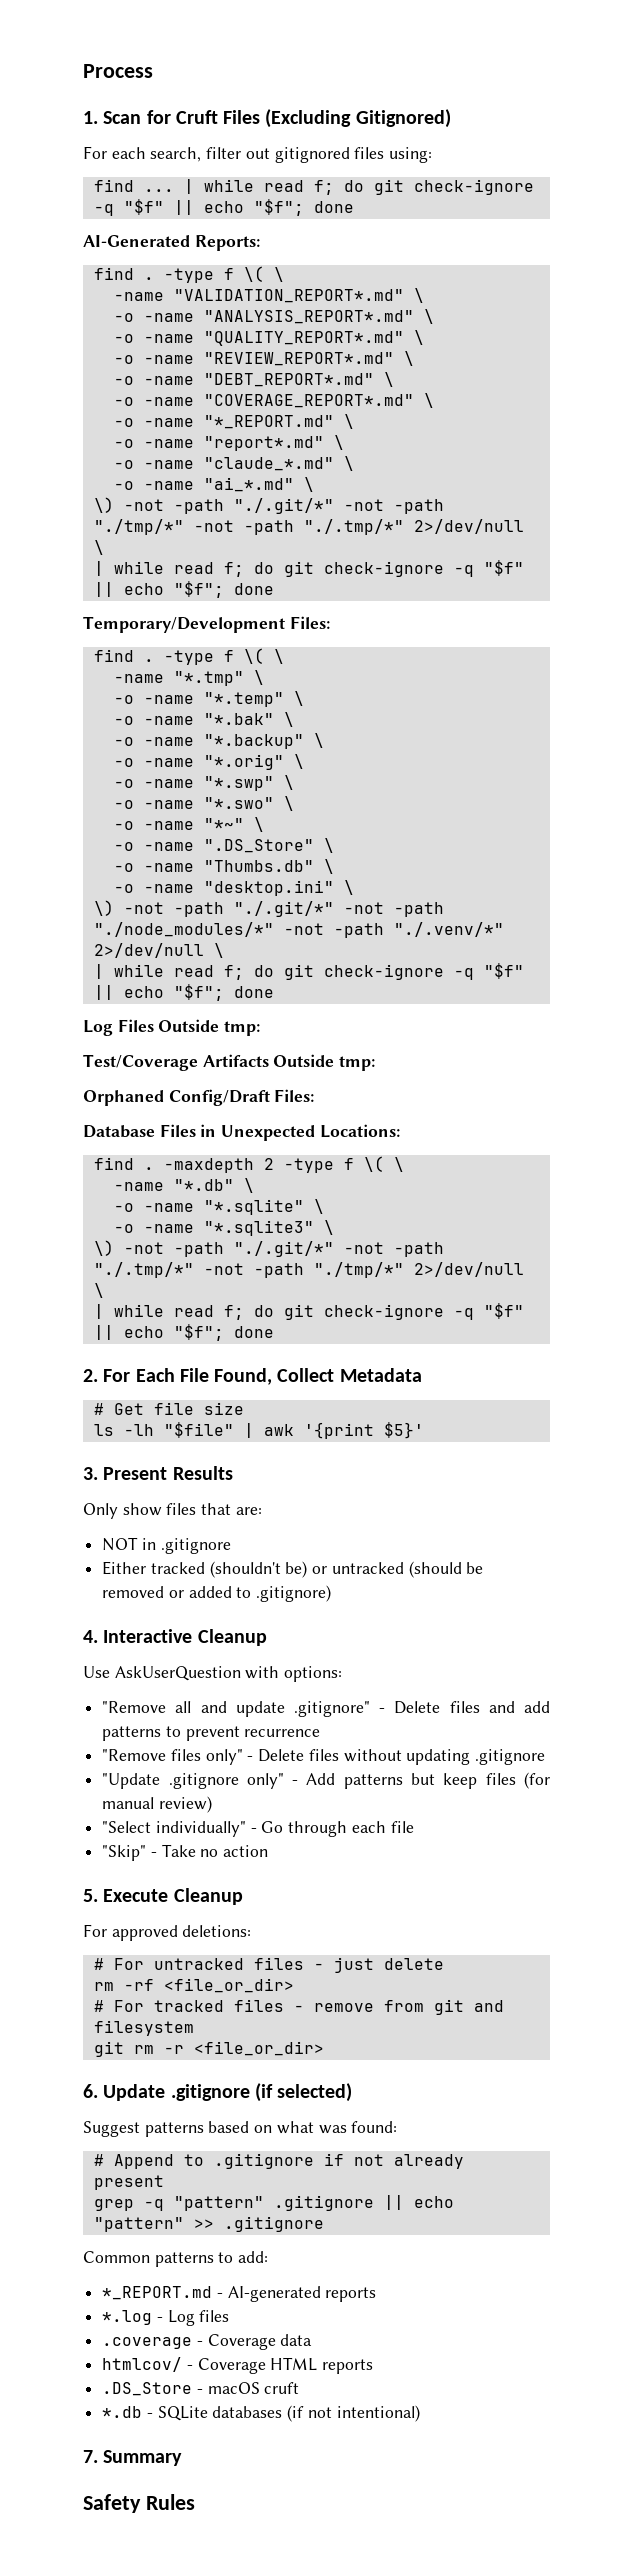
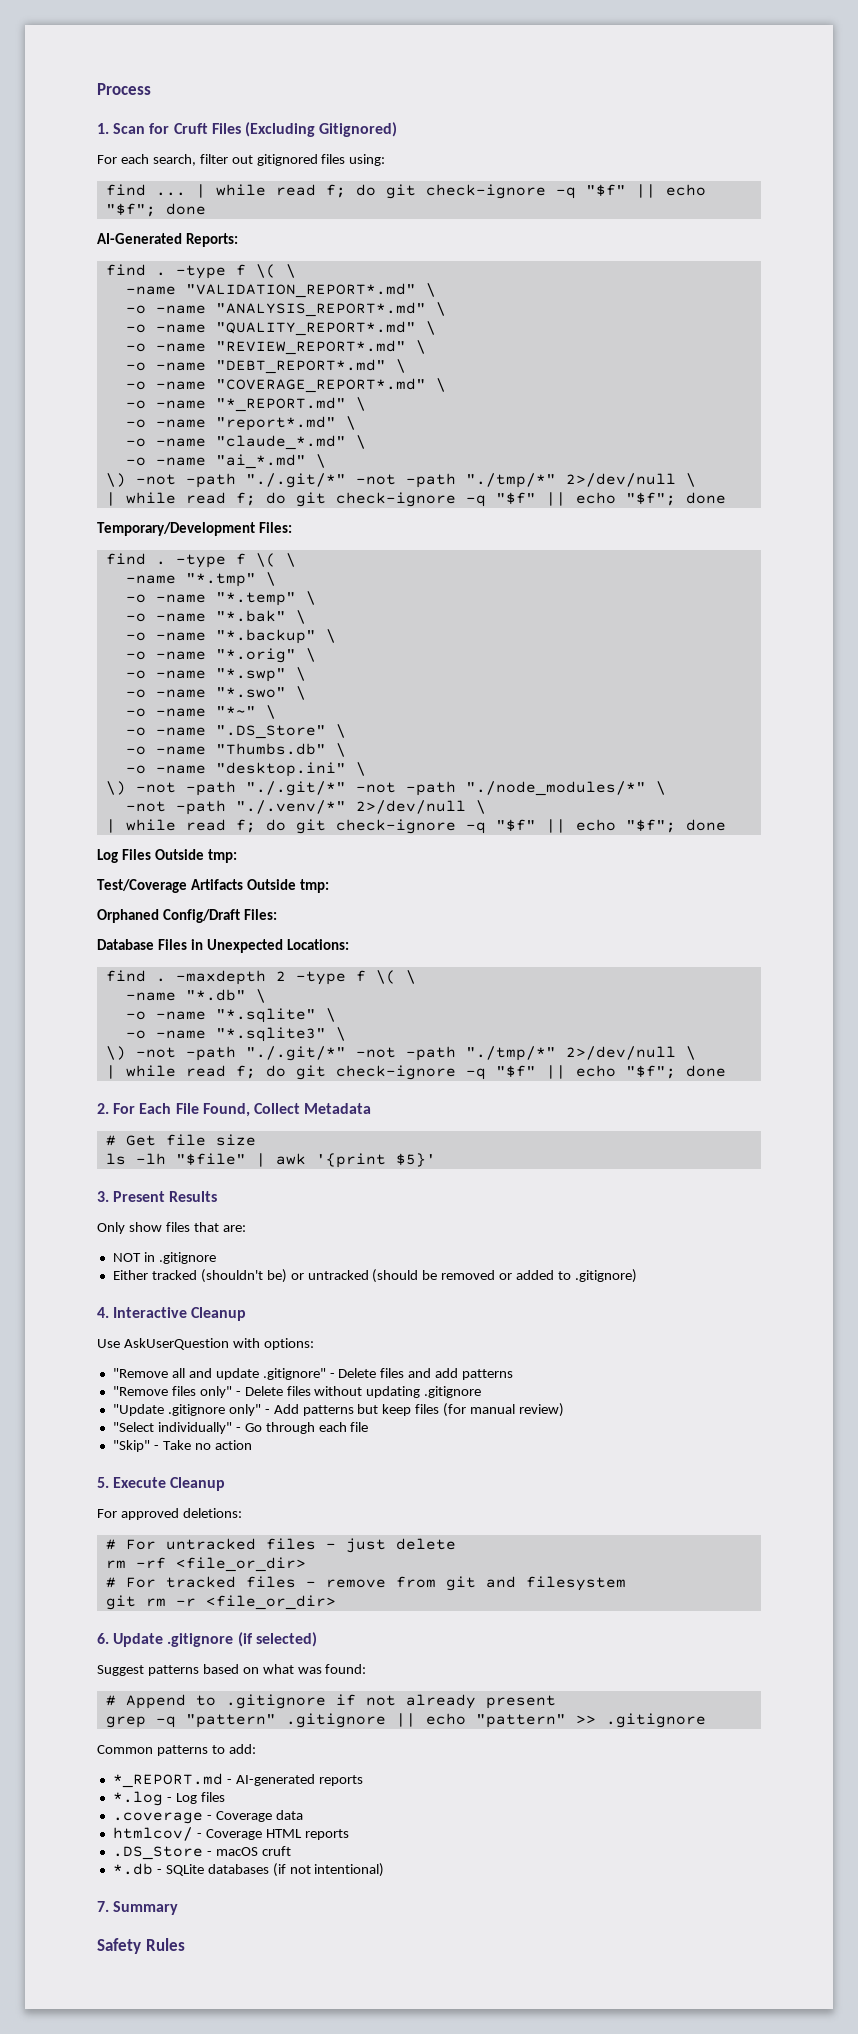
[193,519,404,535] -not -path "./.tmp/*" -> (556, 480) none
(274, 929) none -> [655,781,666,795] \ //
[93,1262,304,1278] "./.tmp/*" -not -path -> (456, 1053) none
[165,1726,321,1741] to prevent recurrence -> (514, 1374) none

